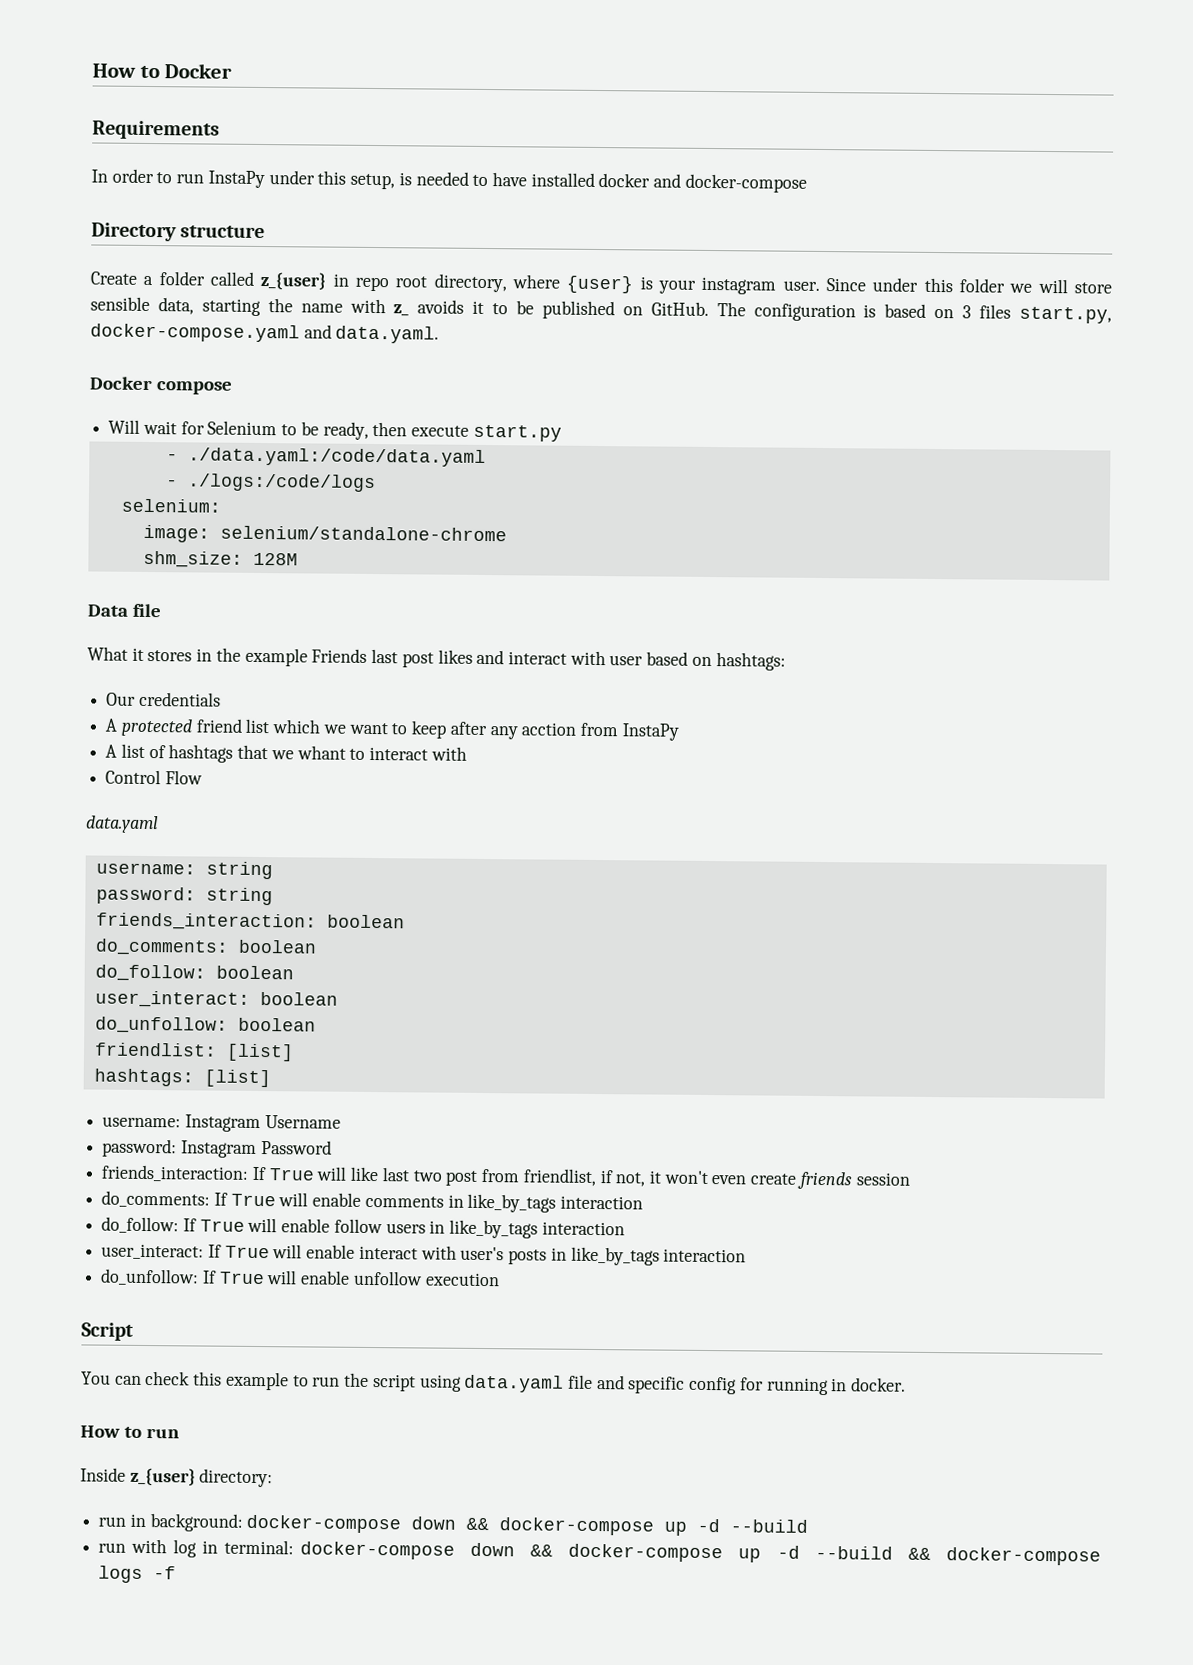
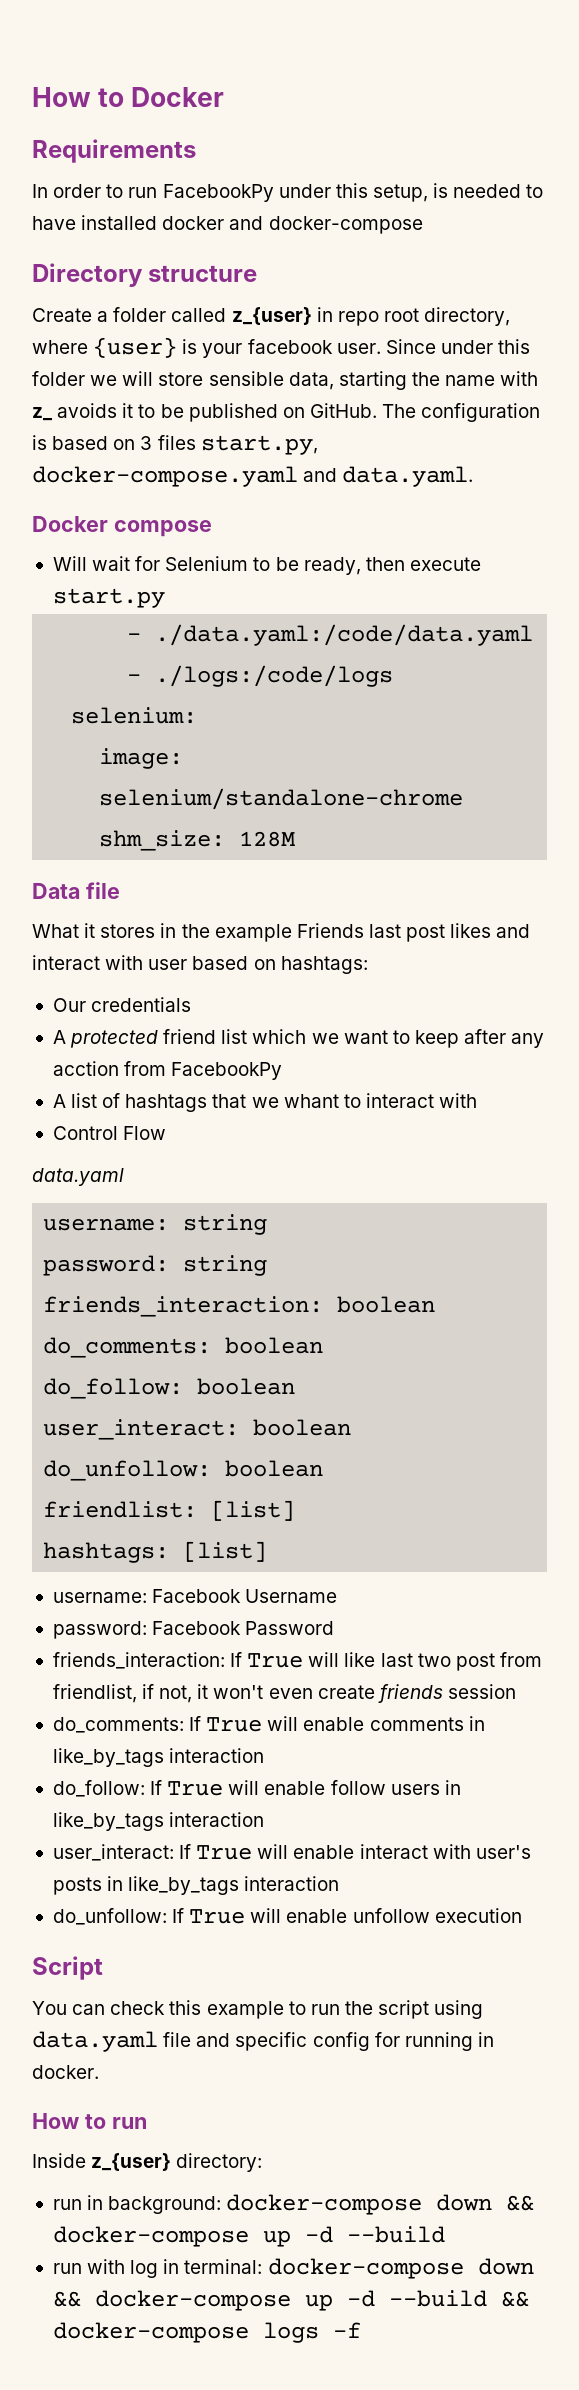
[207,170,265,189] InstaPy -> [162,184,274,202] FacebookPy
[701,276,777,295] instagram -> [247,339,333,354] facebook
[621,723,679,741] InstaPy -> [171,1062,283,1080] FacebookPy
[184,1114,261,1133] Instagram -> [152,1589,242,1603] Facebook
[180,1140,257,1158] Instagram -> [152,1621,242,1635] Facebook

